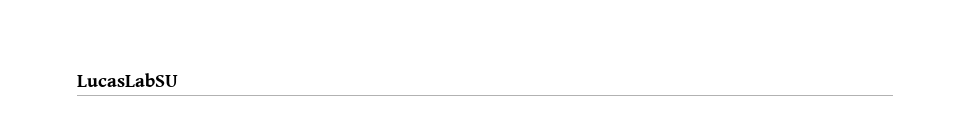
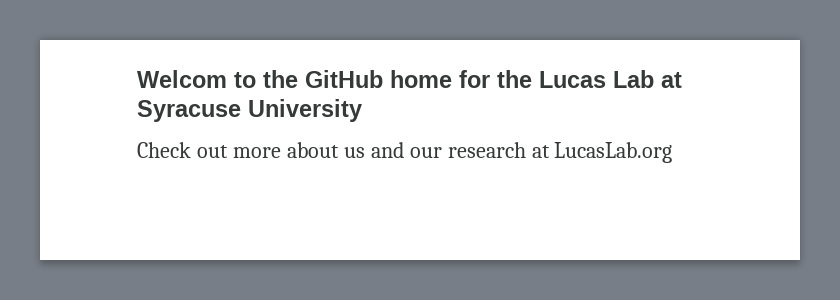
[77,73,178,87] LucasLabSU -> [137,70,682,88] [137,99,362,122] [137,142,673,163] Welcom to the GitHub home for the Lucas Lab at Syracuse University // Check out more about us and our research at LucasLab.org

